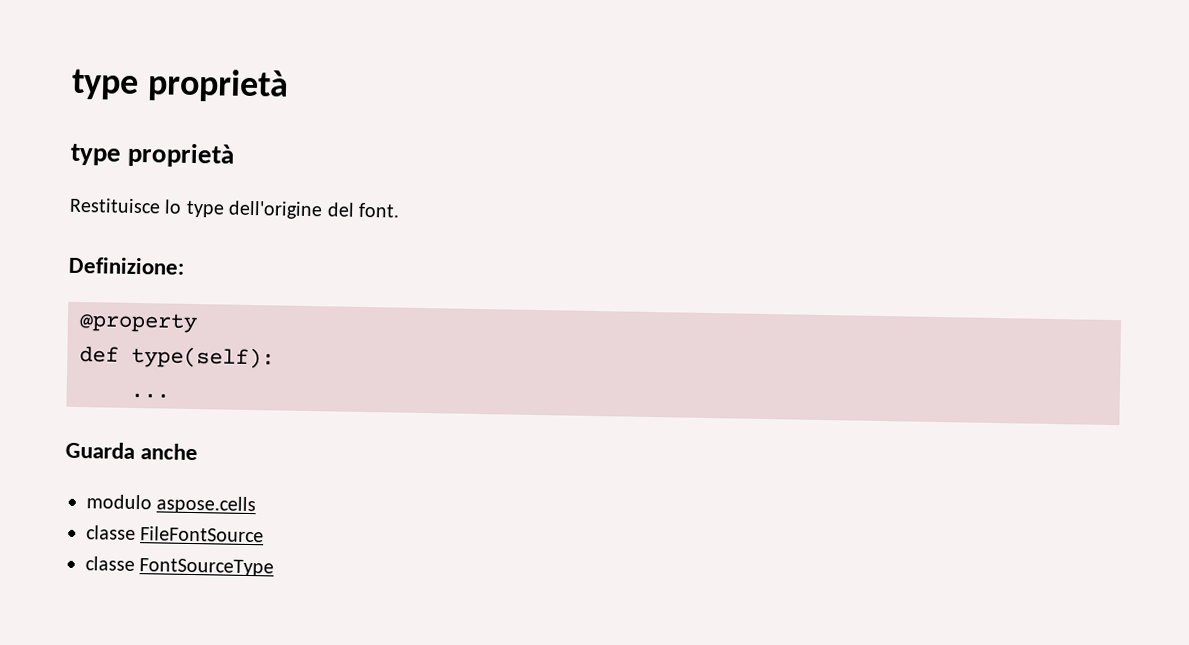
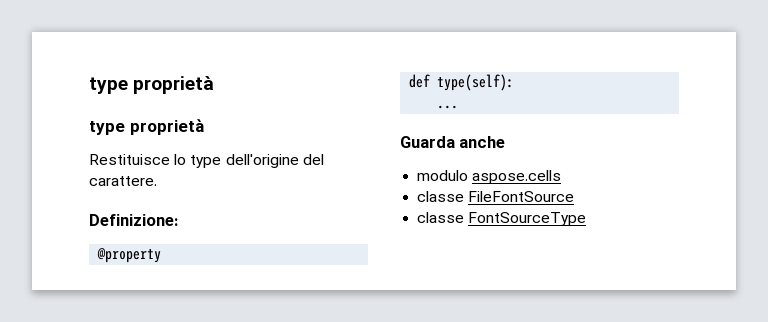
[358,202,400,218] font. -> [89,176,157,186] carattere.

